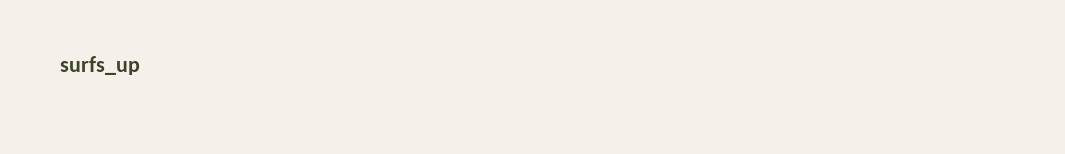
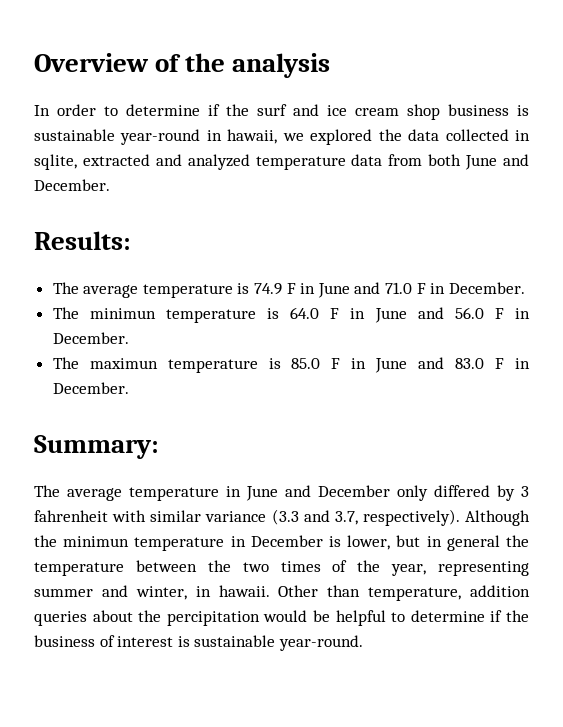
[60,56,140,75] surfs_up -> [34,53,331,78] [34,104,529,120] [34,129,531,145] [34,154,530,170] [34,179,110,191] [34,231,131,250] [52,282,525,298] [52,307,530,323] [52,332,129,344] [52,357,530,373] [52,382,129,394] [34,435,159,459] [34,485,529,501] [34,509,530,526] [34,535,529,551] [34,560,529,576] [34,585,530,601] [34,610,530,626] [34,635,363,651] Overview of the analysis // In order to determine if the surf and ice cream shop business is sustainable year-round in hawaii, we explored the data collected in sqlite, extracted and analyzed temperature data from both June and December. // Results: // The average temperature is 74.9 F in June and 71.0 F in December. // The minimun temperature is 64.0 F in June and 56.0 F in December. // The maximun temperature is 85.0 F in June and 83.0 F in December. // Summary: // The average temperature in June and December only differed by 3 fahrenheit with similar variance (3.3 and 3.7, respectively). Although the minimun temperature in December is lower, but in general the temperature between the two times of the year, representing summer and winter, in hawaii. Other than temperature, addition queries about the percipitation would be helpful to determine if the business of interest is sustainable year-round.

